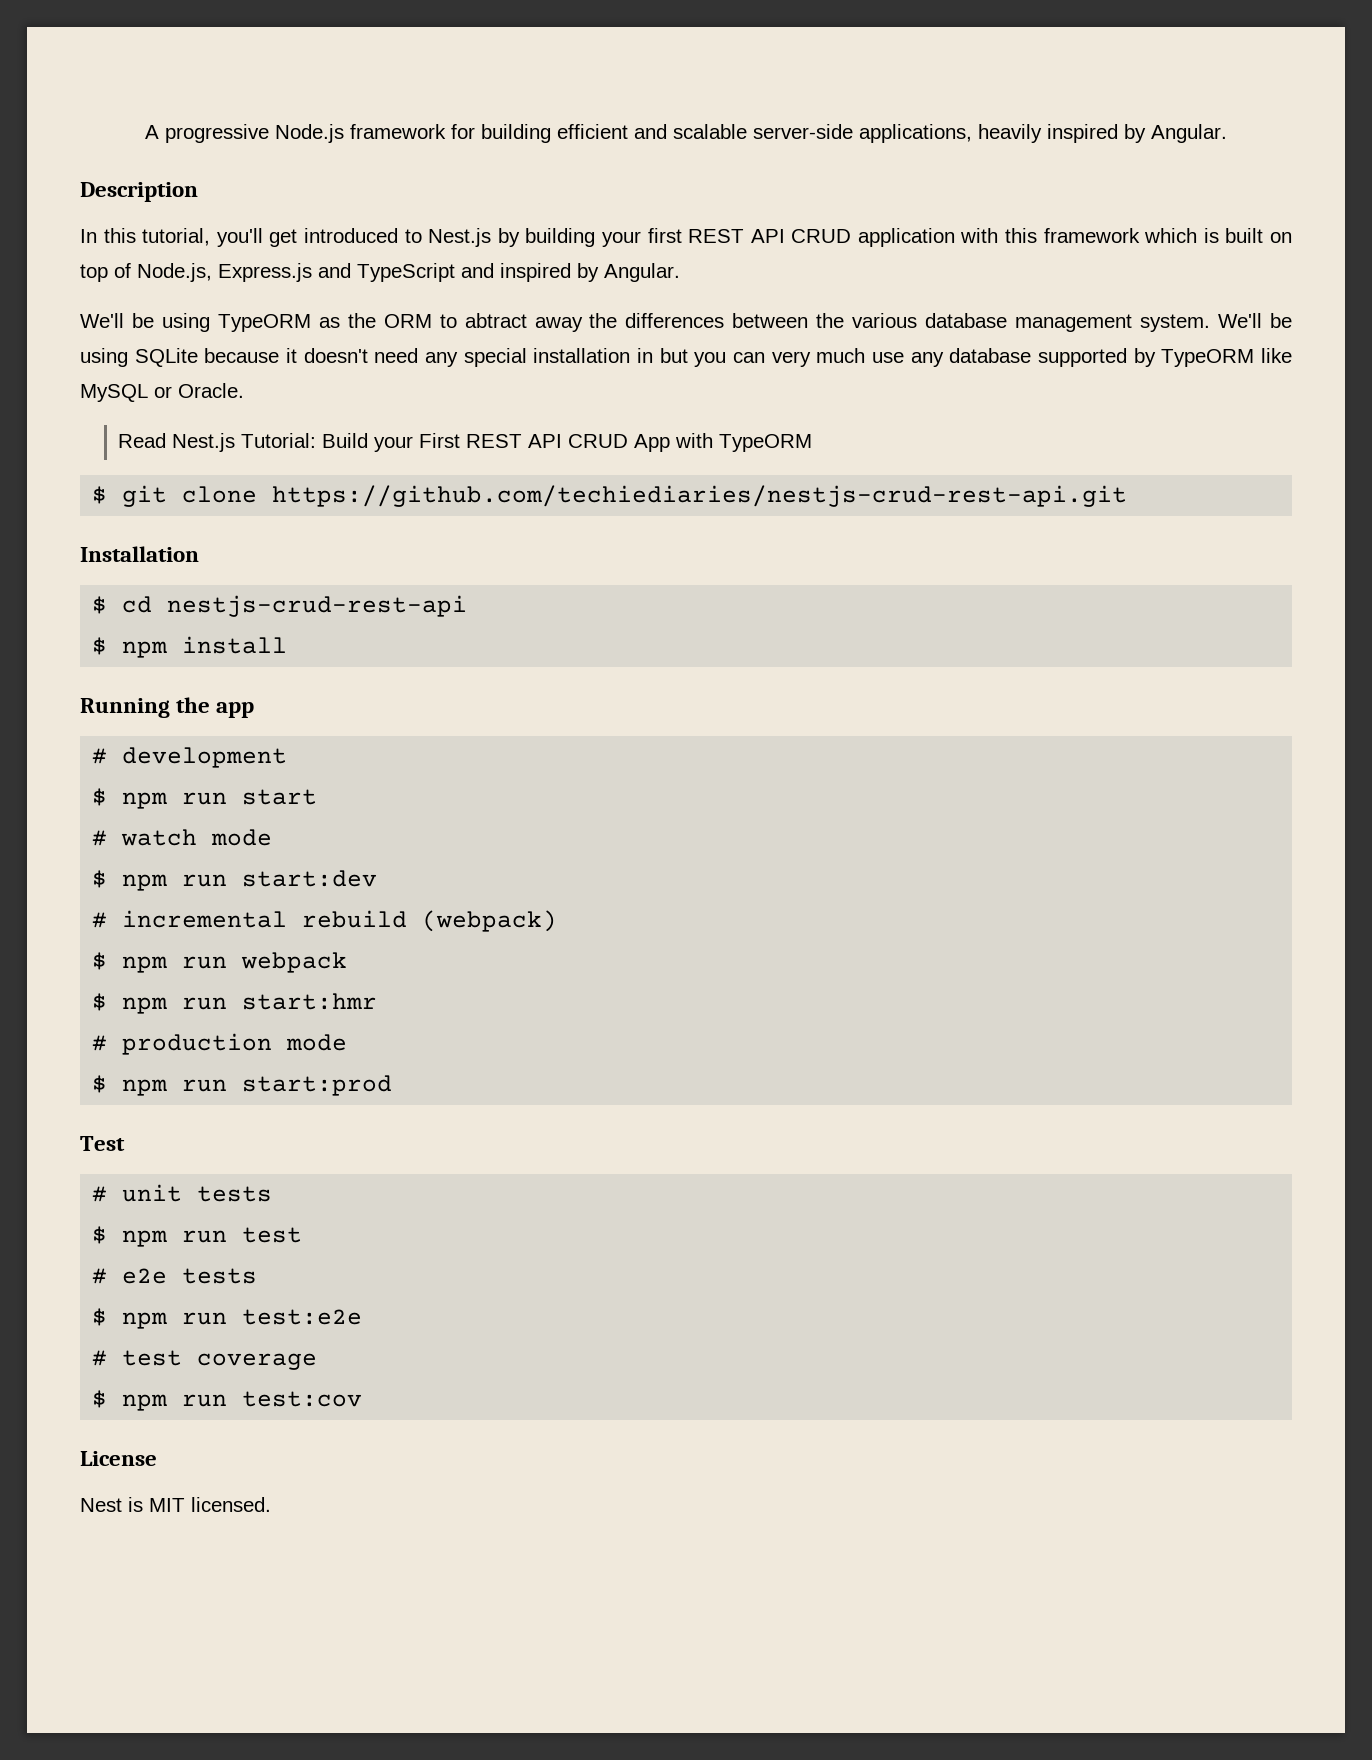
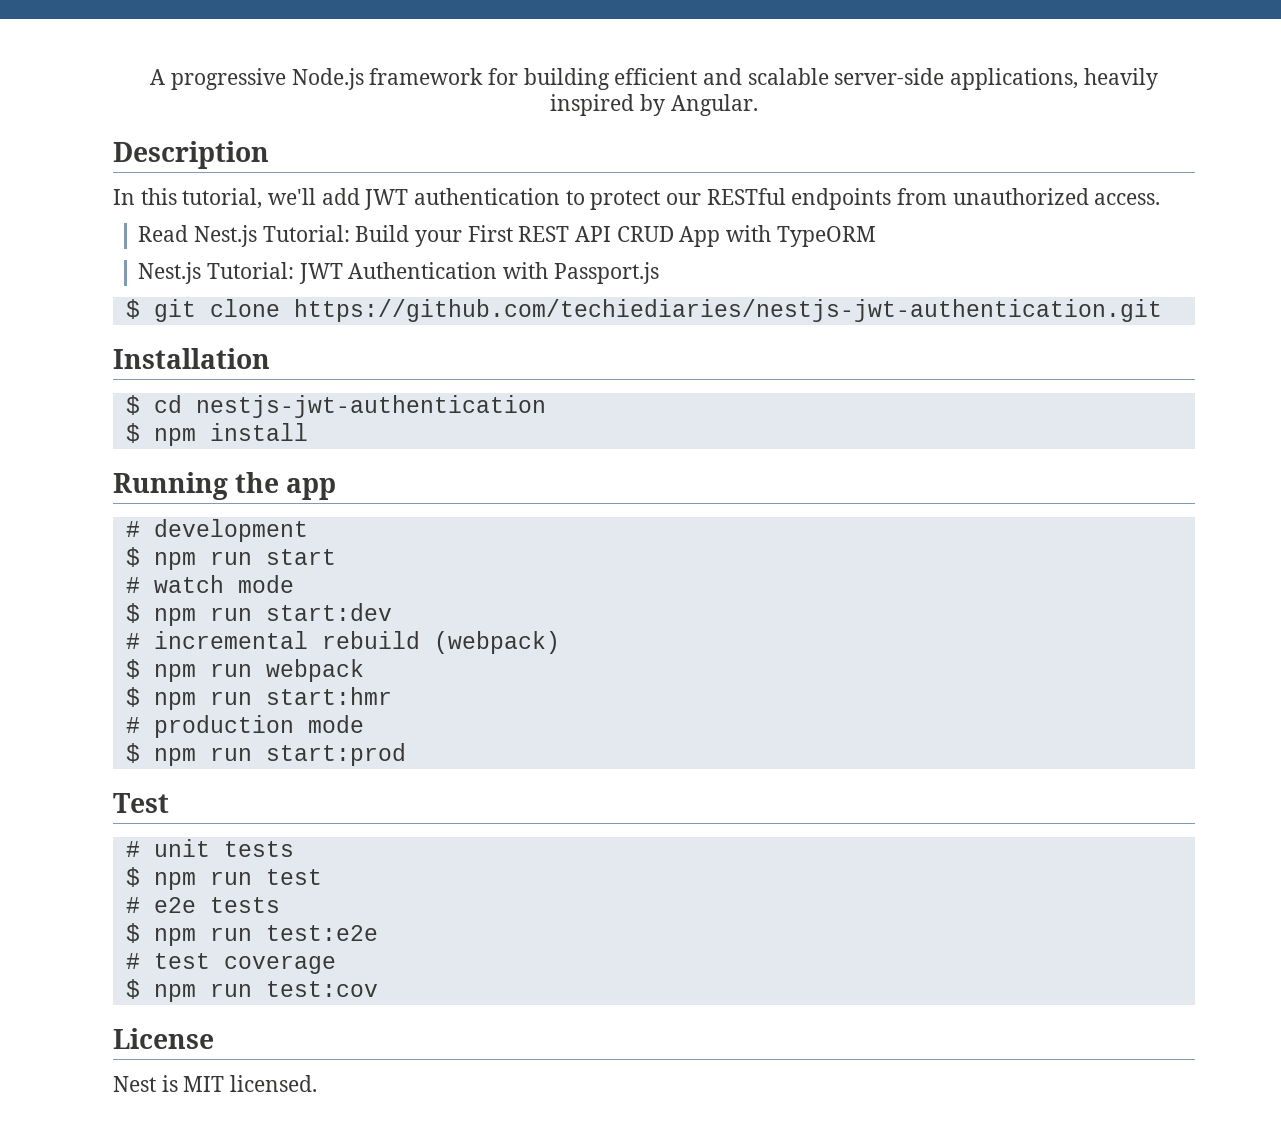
[216,228,1292,247] [80,263,680,282] [80,313,1293,332] [80,348,1292,367] [80,383,244,402] you'll get introduced to Nest.js by building your first REST API CRUD application with this framework which is built on top of Node.js, Express.js and TypeScript and inspired by Angular. // We'll be using TypeORM as the ORM to abtract away the differences between the various database management system. We'll be using SQLite because it doesn't need any special installation in but you can very much use any database supported by TypeORM like MySQL or Oracle. -> [268,188,1161,210] we'll add JWT authentication to protect our RESTful endpoints from unauthorized access.
(813, 443) none -> [138,262,659,284] // Nest.js Tutorial: JWT Authentication with Passport.js
[272,485,1128,507] https://github.com/techiediaries/nestjs-crud-rest-api.git -> [293,299,1162,322] https://github.com/techiediaries/nestjs-jwt-authentication.git
[167,595,468,617] nestjs-crud-rest-api -> [195,395,546,418] nestjs-jwt-authentication

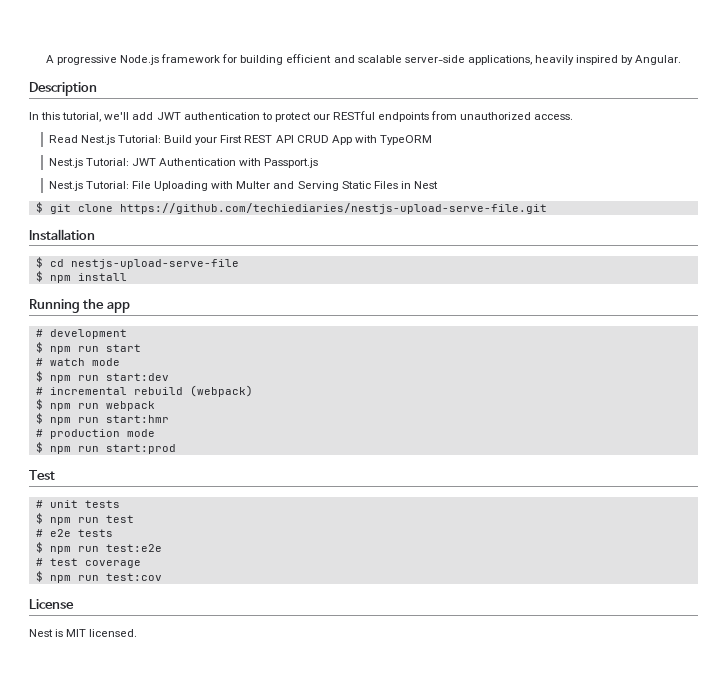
(659, 273) none -> [48,181,438,191] // Nest.js Tutorial: File Uploading with Multer and Serving Static Files in Nest
[293,299,1162,322] https://github.com/techiediaries/nestjs-jwt-authentication.git -> [119,203,547,214] https://github.com/techiediaries/nestjs-upload-serve-file.git
[195,395,546,418] nestjs-jwt-authentication -> [70,259,239,269] nestjs-upload-serve-file

